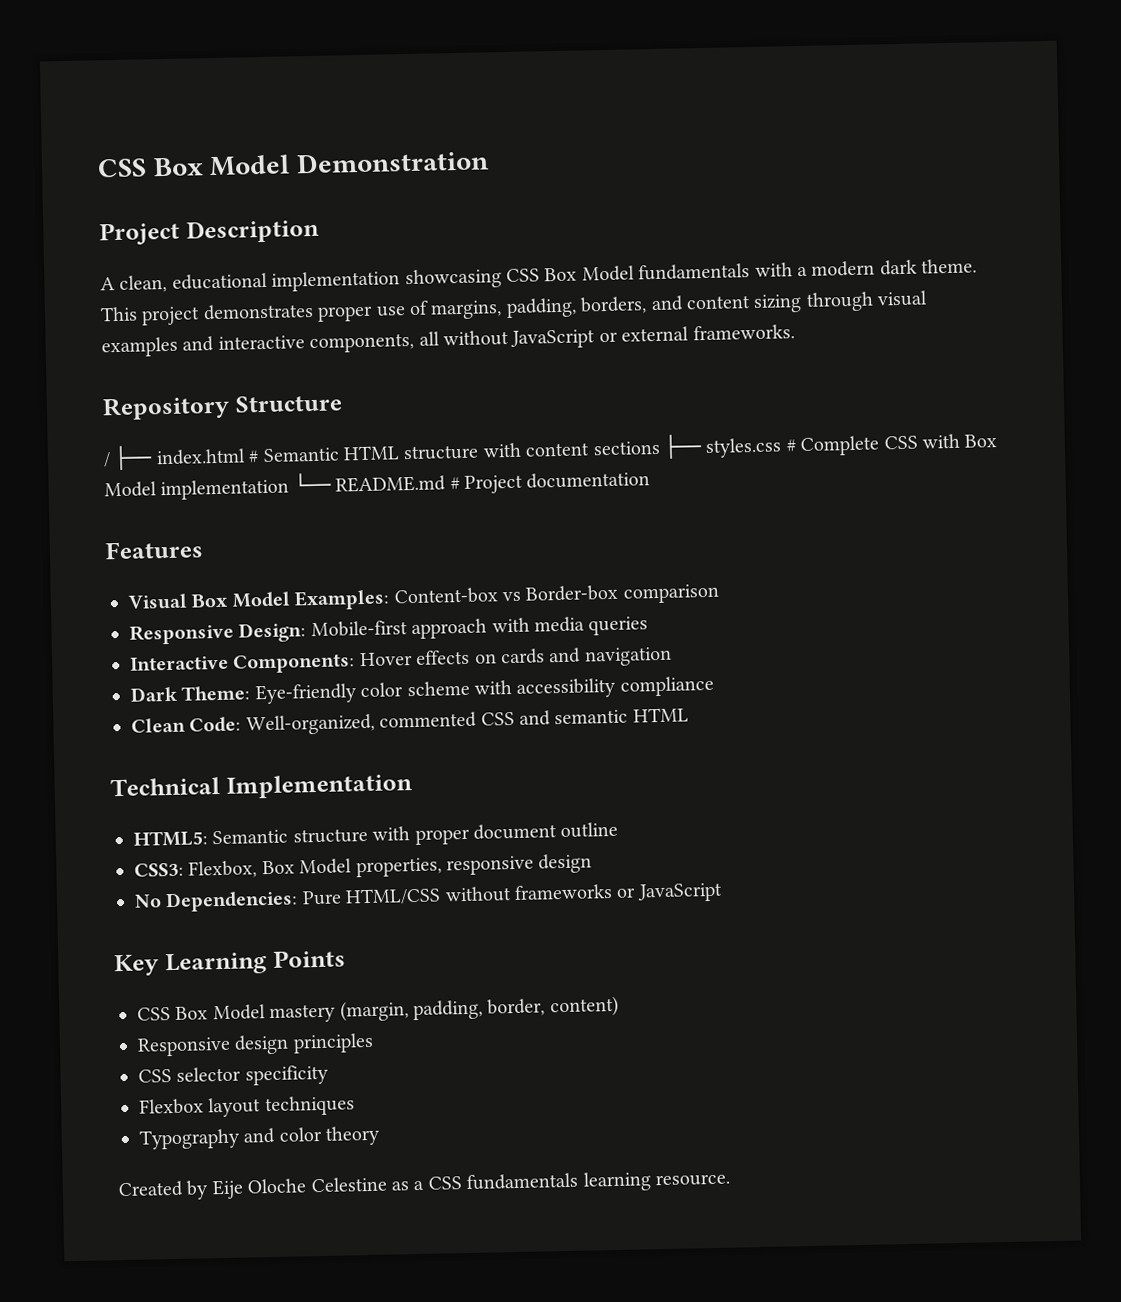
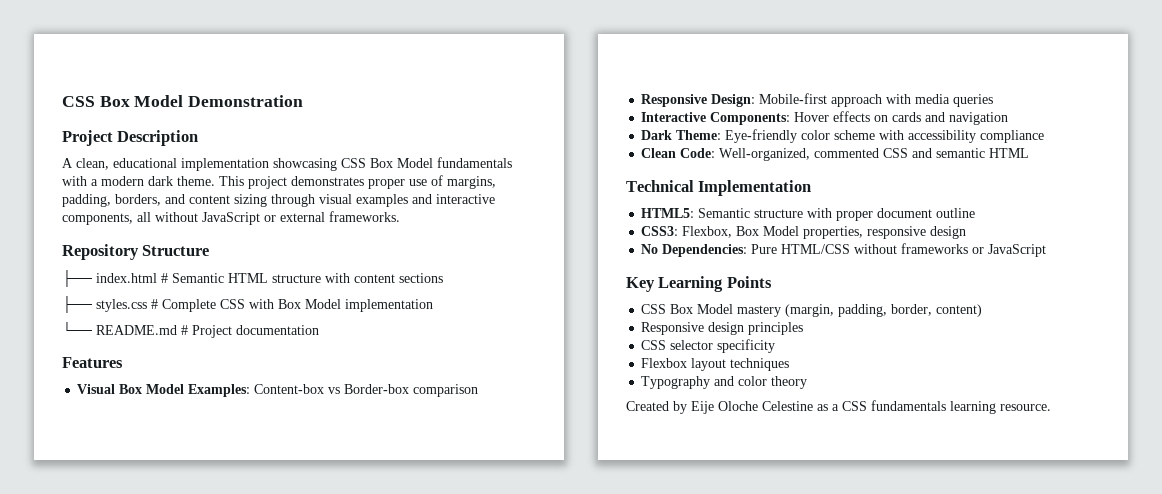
[103,452,111,468] / -> (210, 250) none
(660, 448) none -> (443, 278) //
(290, 489) none -> (433, 305) //

